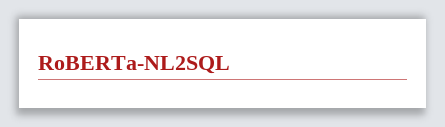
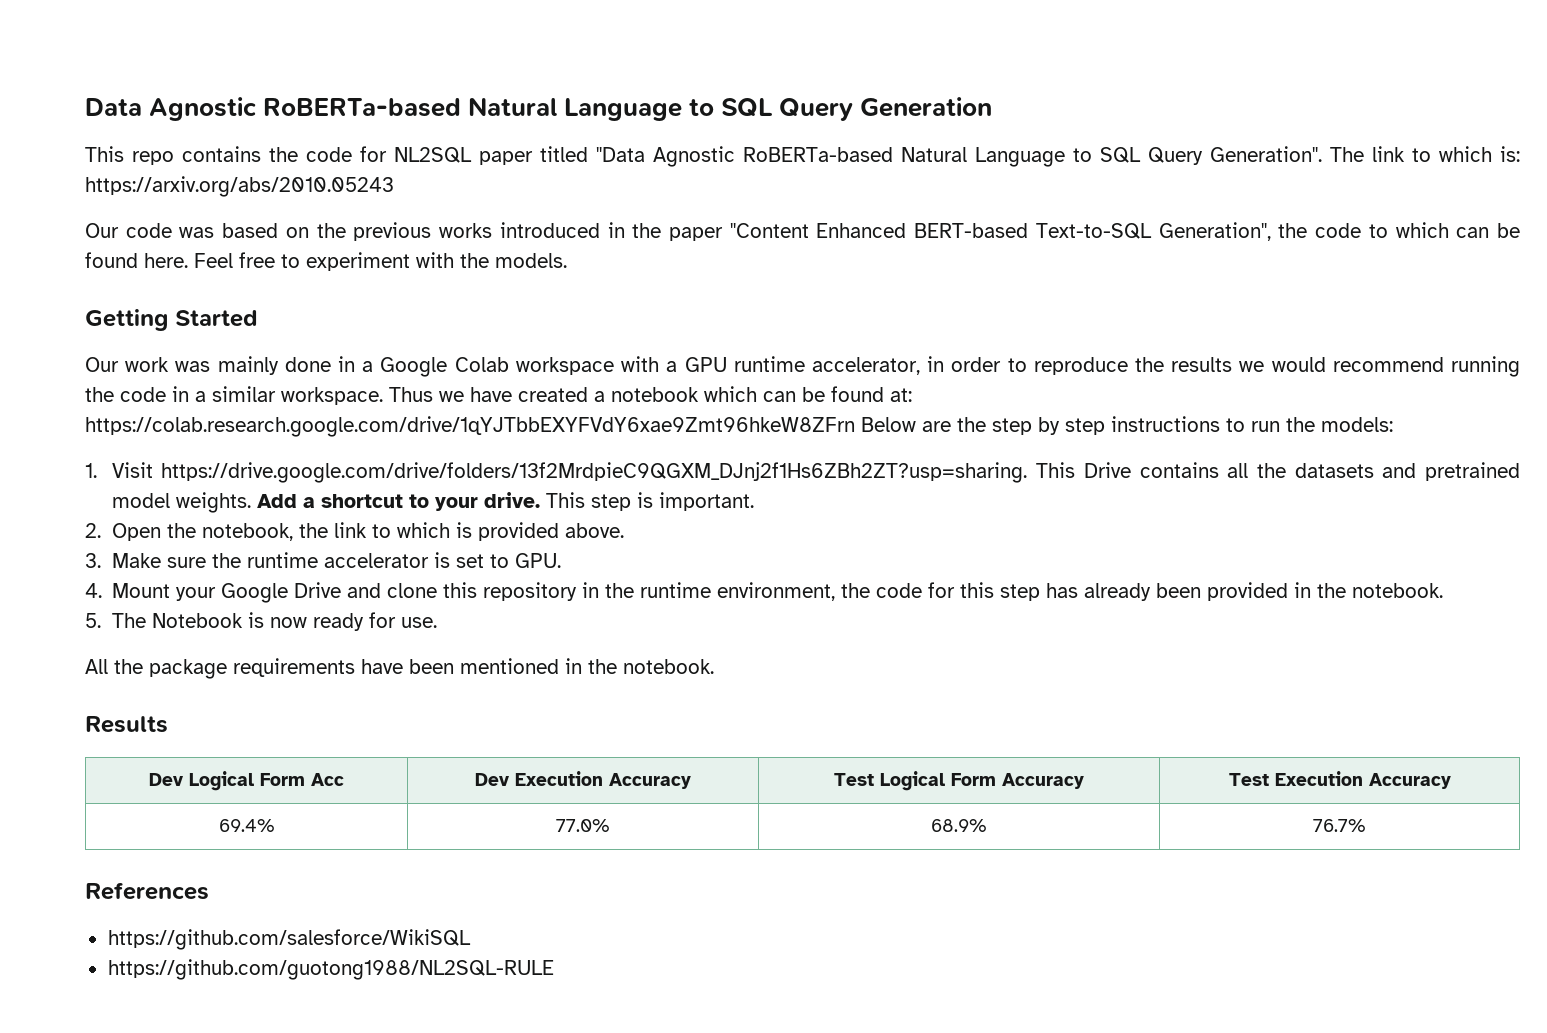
[38,56,230,74] RoBERTa-NL2SQL -> [85,97,993,121] [85,146,1520,167] [85,176,394,197] [85,222,1521,241] [85,252,567,271] [85,309,258,331] [85,356,1520,377] [85,386,912,405] [85,416,1393,437] [85,462,1520,483] [111,492,754,513] [85,522,624,541] [85,552,561,568] [85,582,1444,603] [85,612,437,631] [85,658,714,679] [85,716,168,733] [149,771,344,791] [475,771,691,789] [834,771,1084,791] [1228,771,1451,789] [218,819,275,832] [556,819,610,832] [931,819,987,832] [1313,819,1366,832] [85,882,209,900] [107,929,471,950] [107,959,554,980] Data Agnostic RoBERTa-based Natural Language to SQL Query Generation // This repo contains the code for NL2SQL paper titled "Data Agnostic RoBERTa-based Natural Language to SQL Query Generation". The link to which is: https://arxiv.org/abs/2010.05243 // Our code was based on the previous works introduced in the paper "Content Enhanced BERT-based Text-to-SQL Generation", the code to which can be found here. Feel free to experiment with the models. // Getting Started // Our work was mainly done in a Google Colab workspace with a GPU runtime accelerator, in order to reproduce the results we would recommend running the code in a similar workspace. Thus we have created a notebook which can be found at: https://colab.research.google.com/drive/1qYJTbbEXYFVdY6xae9Zmt96hkeW8ZFrn Below are the step by step instructions to run the models: // 1. Visit https://drive.google.com/drive/folders/13f2MrdpieC9QGXM_DJnj2f1Hs6ZBh2ZT?usp=sharing. This Drive contains all the datasets and pretrained model weights. Add a shortcut to your drive. This step is important. // 2. Open the notebook, the link to which is provided above. // 3. Make sure the runtime accelerator is set to GPU. // 4. Mount your Google Drive and clone this repository in the runtime environment, the code for this step has already been provided in the notebook. // 5. The Notebook is now ready for use. // All the package requirements have been mentioned in the notebook. // Results // Dev Logical Form Acc | Dev Execution Accuracy | Test Logical Form Accuracy | Test Execution Accuracy // 69.4% | 77.0% | 68.9% | 76.7% // References // https://github.com/salesforce/WikiSQL // https://github.com/guotong1988/NL2SQL-RULE

